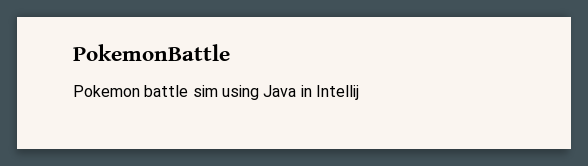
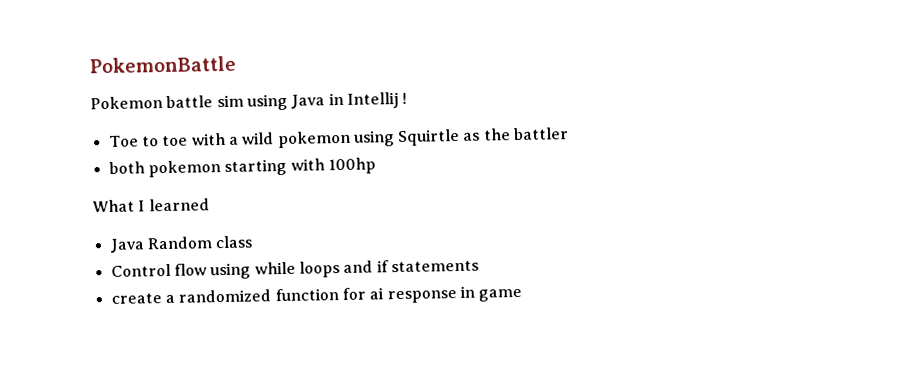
(359, 92) none -> [402,92,408,104] [108,127,570,149] [108,157,376,178] [92,198,210,213] [109,235,253,253] [110,260,479,280] [110,285,523,304] ! // Toe to toe with a wild pokemon using Squirtle as the battler // both pokemon starting with 100hp // What I learned // Java Random class // Control flow using while loops and if statements // create a randomized function for ai response in game

